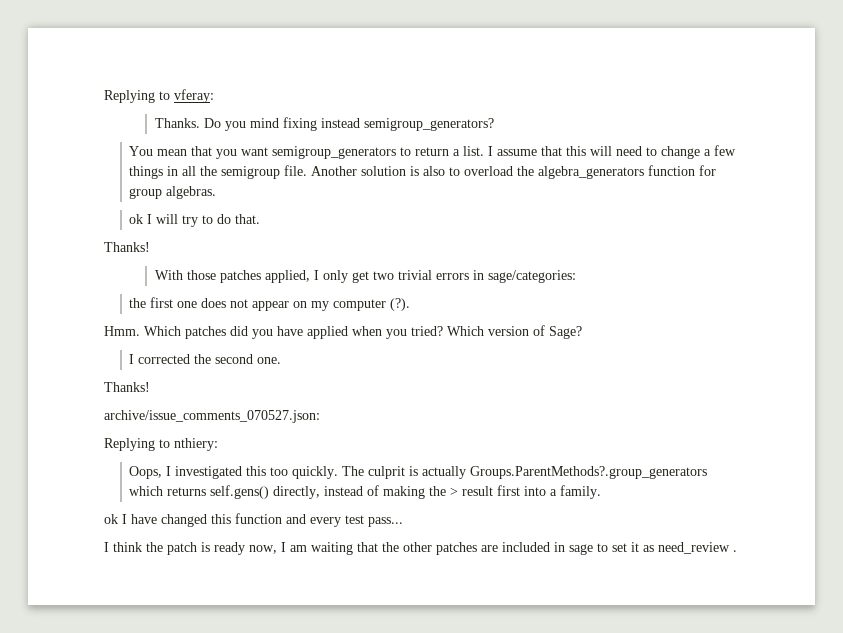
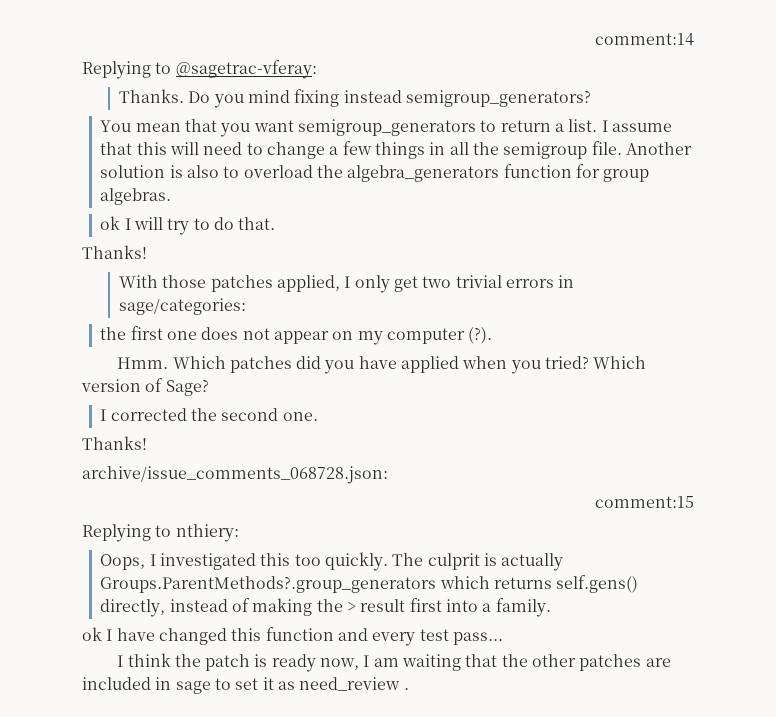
[104,89,214,103] Replying to vferay: -> [595,33,694,46] [82,60,317,79] comment:14 // Replying to @sagetrac-vferay:
[104,410,320,423] archive/issue_comments_070527.json: -> [82,466,388,484] [595,496,694,508] archive/issue_comments_068728.json: // comment:15

